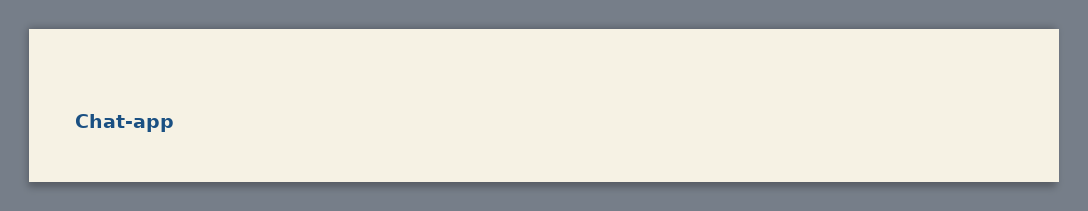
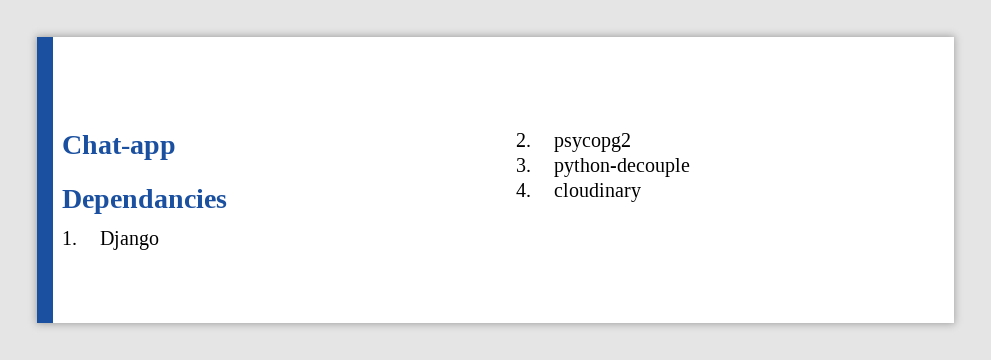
(174, 123) none -> [62,189,227,214] [62,231,160,250] [516,133,632,152] [516,158,691,177] [516,183,642,202] // Dependancies // 1. Django // 2. psycopg2 // 3. python-decouple // 4. cloudinary

